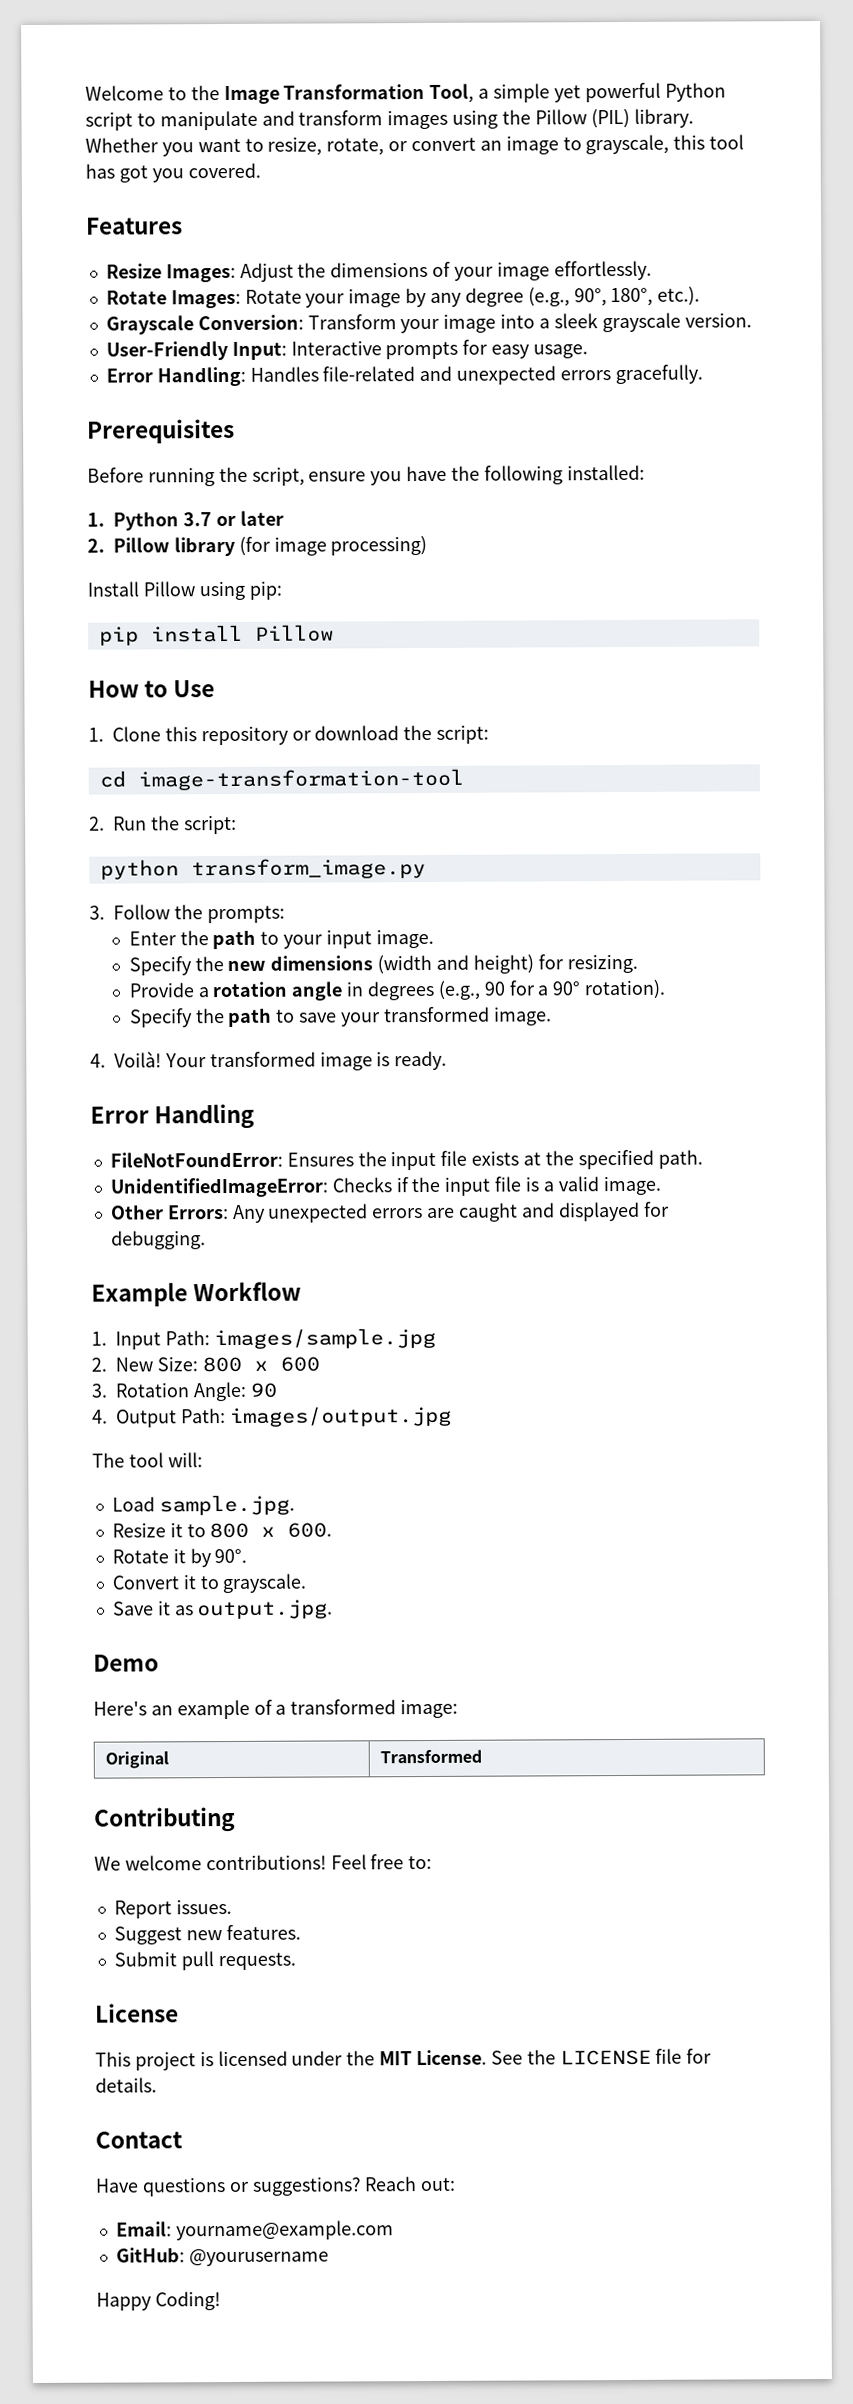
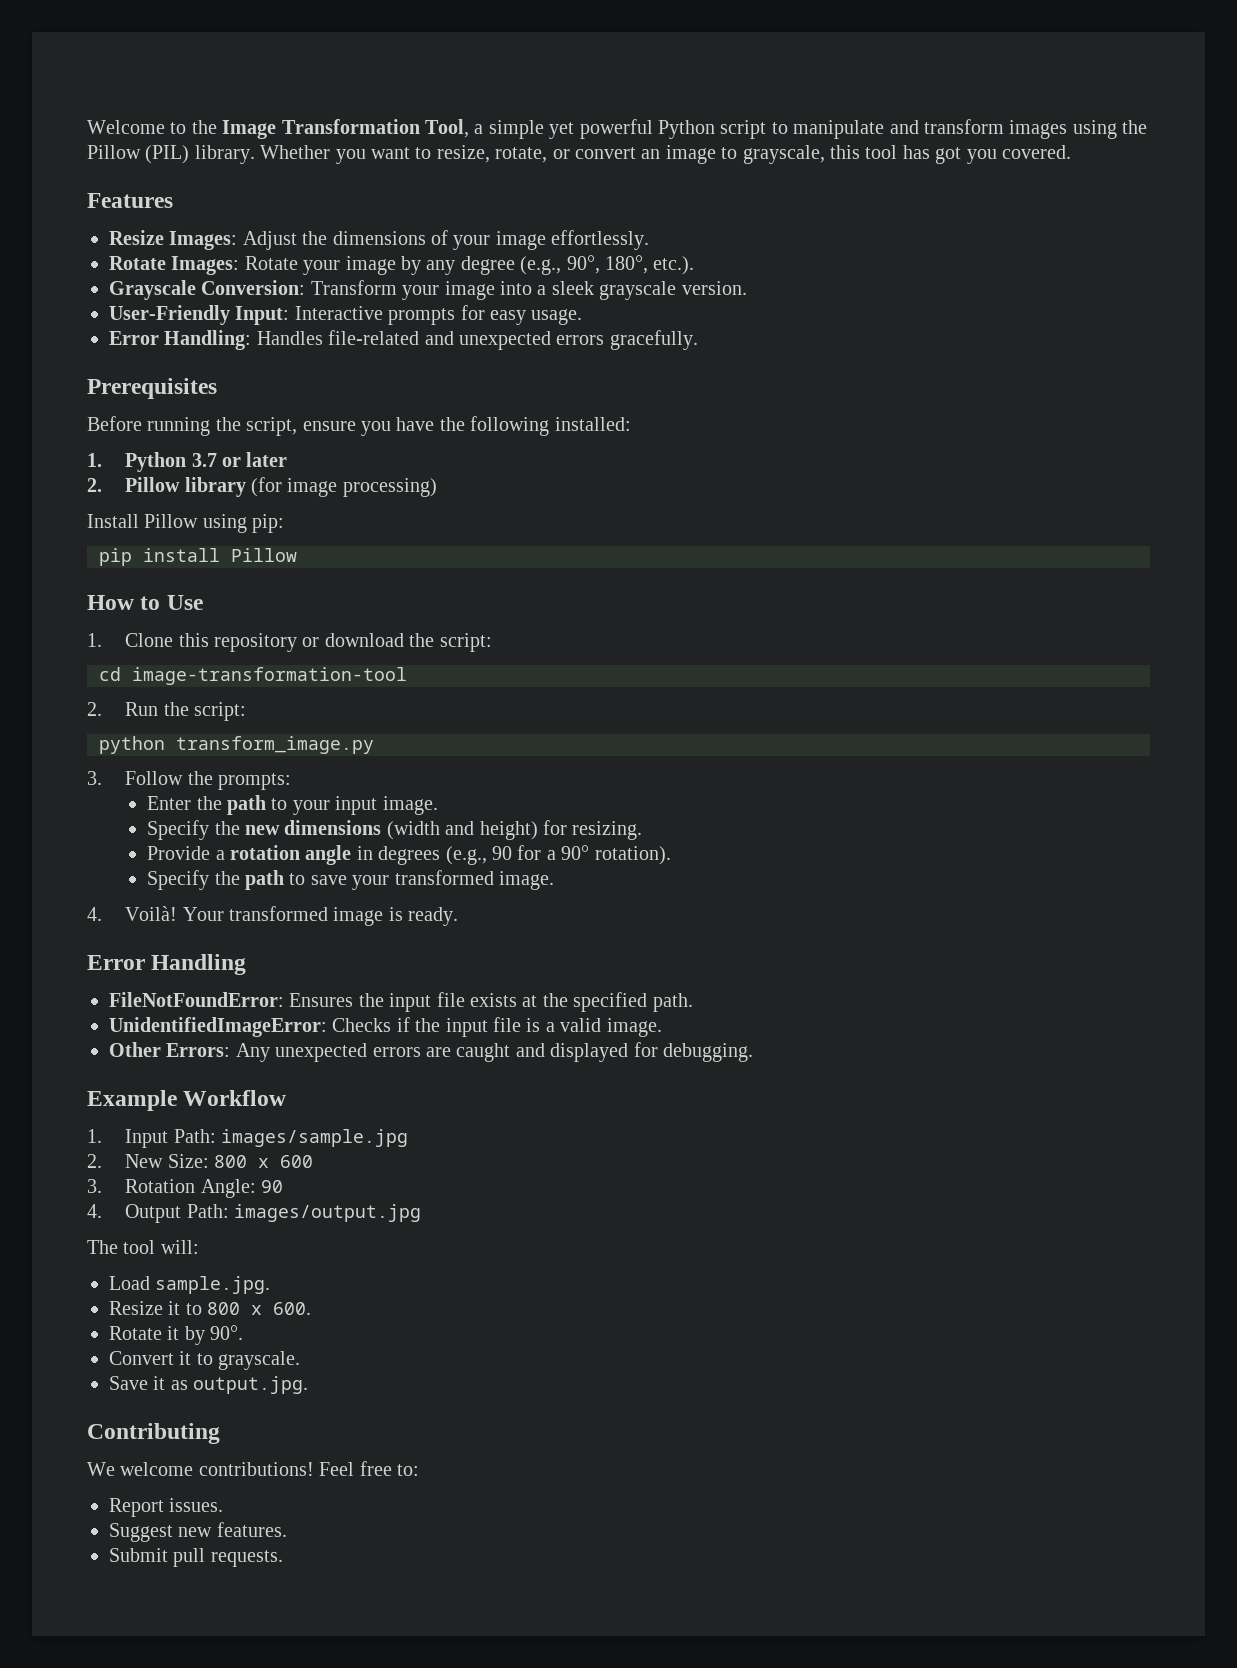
[93,1654,159,1672] [93,1698,459,1720] [105,1751,170,1769] [380,1749,483,1764] // Demo // Here's an example of a transformed image: // Original | Transformed -> (309, 1385) none
[95,2003,179,2023] [95,2048,713,2071] [95,2077,157,2093] [95,2131,183,2149] [95,2176,457,2197] [115,2220,394,2241] [115,2247,329,2267] [96,2291,221,2311] // License // This project is licensed under the MIT License. See the LICENSE file for details. // Contact // Have questions or suggestions? Reach out: // Email: yourname@example.com // GitHub: @yourusername // Happy Coding! -> (283, 1558) none

